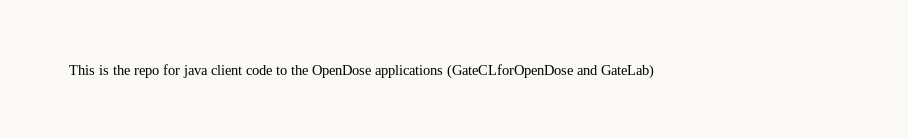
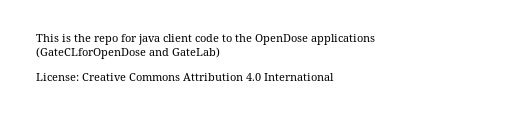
(654, 71) none -> [36,73,334,81] // License: Creative Commons Attribution 4.0 International

